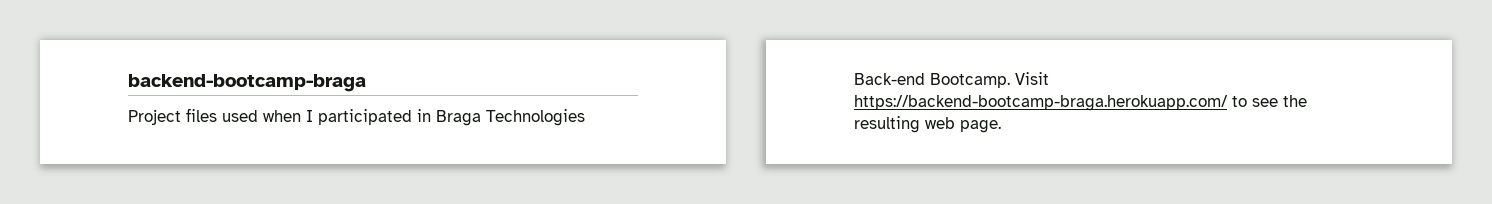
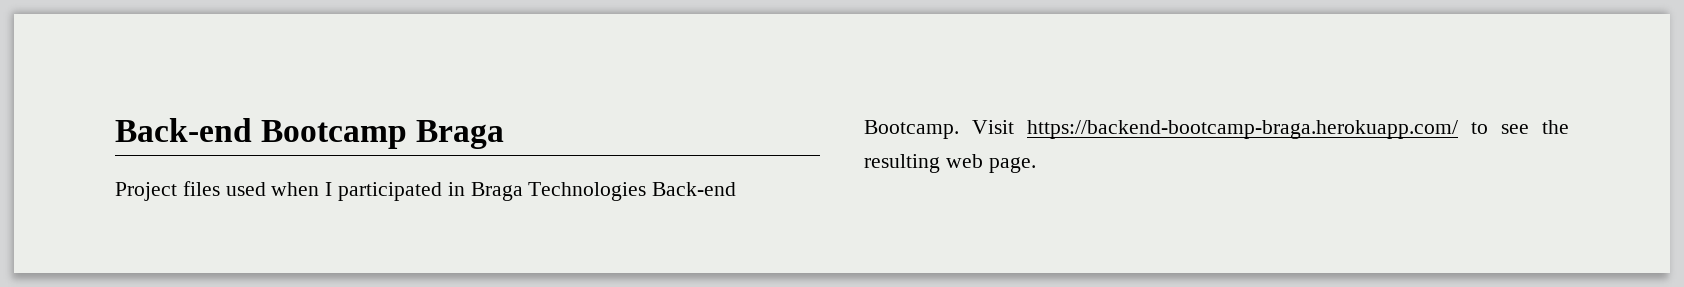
[128,74,366,92] backend-bootcamp-braga -> [115,118,505,149] Back-end Bootcamp Braga

